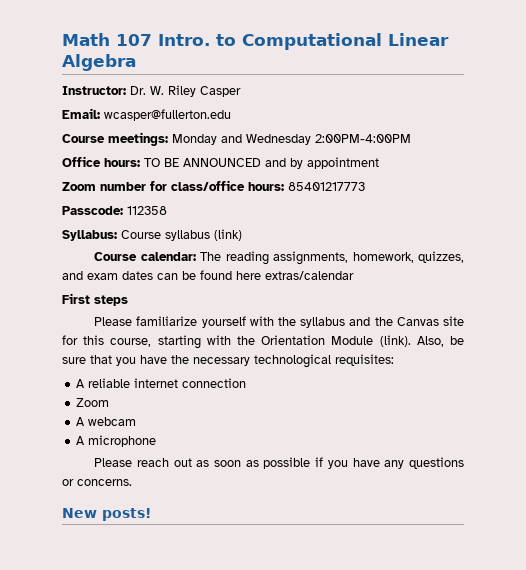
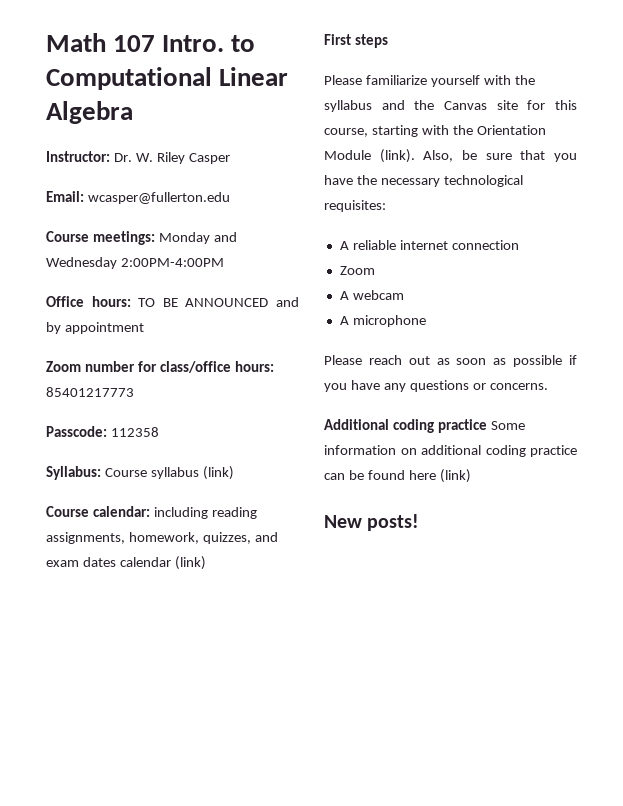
[200,252,222,261] The -> [153,507,208,519] including
[157,270,354,280] can be found here extras/calendar -> [119,556,206,570] calendar (link)
(132, 482) none -> [324,419,525,433] [324,445,577,457] [324,469,471,483] // Additional coding practice Some information on additional coding practice can be found here (link)

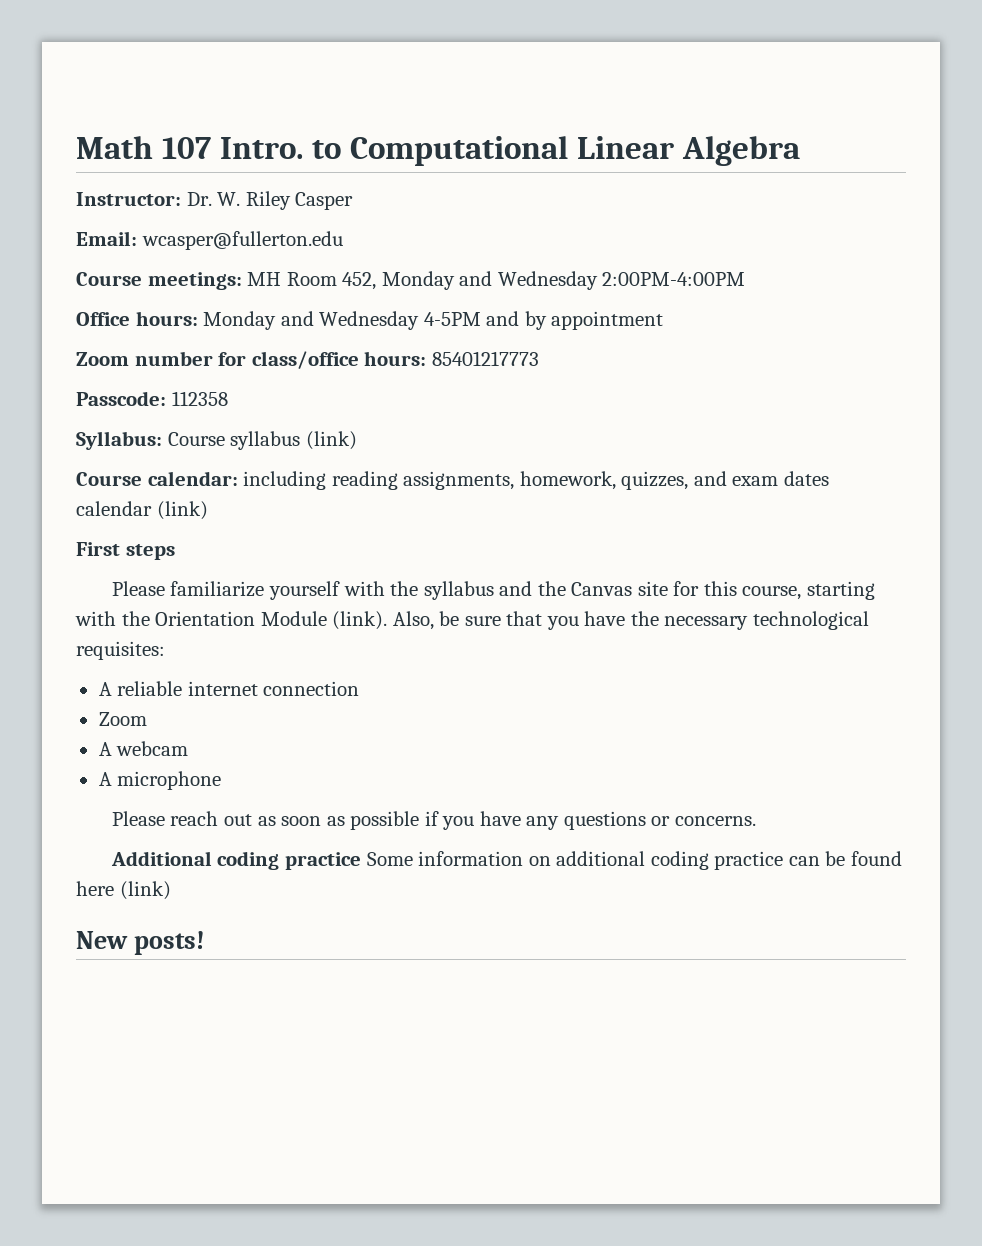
(155, 238) none -> [247,272,377,290] MH Room 452,
[138,298,269,307] TO BE ANNOUNCED -> [203,311,481,330] Monday and Wednesday 4-5PM

